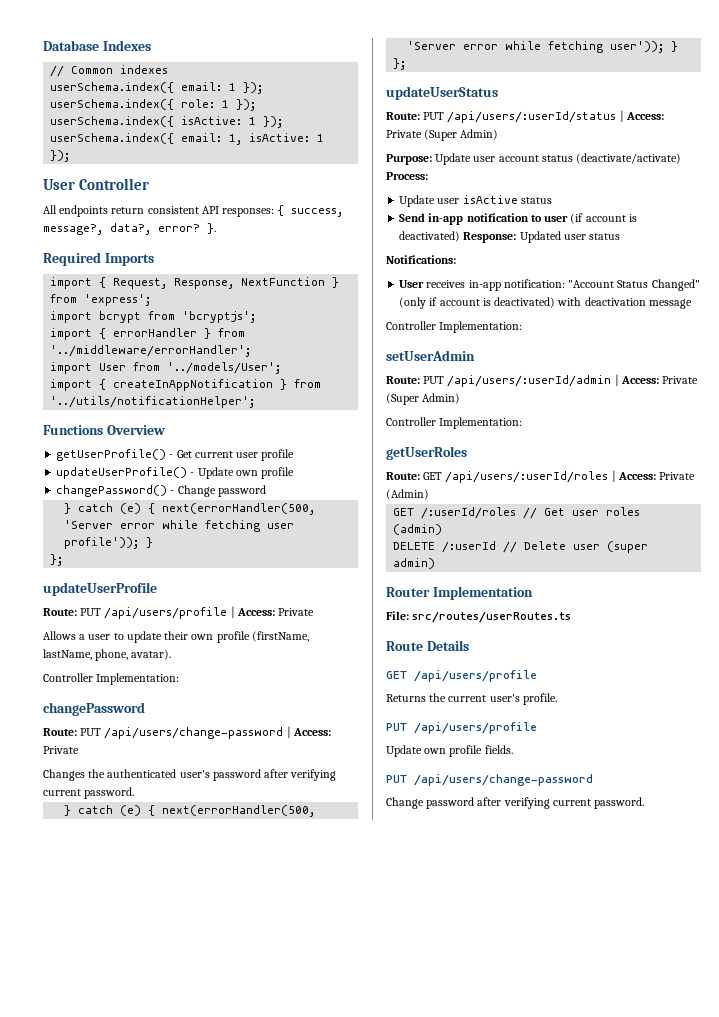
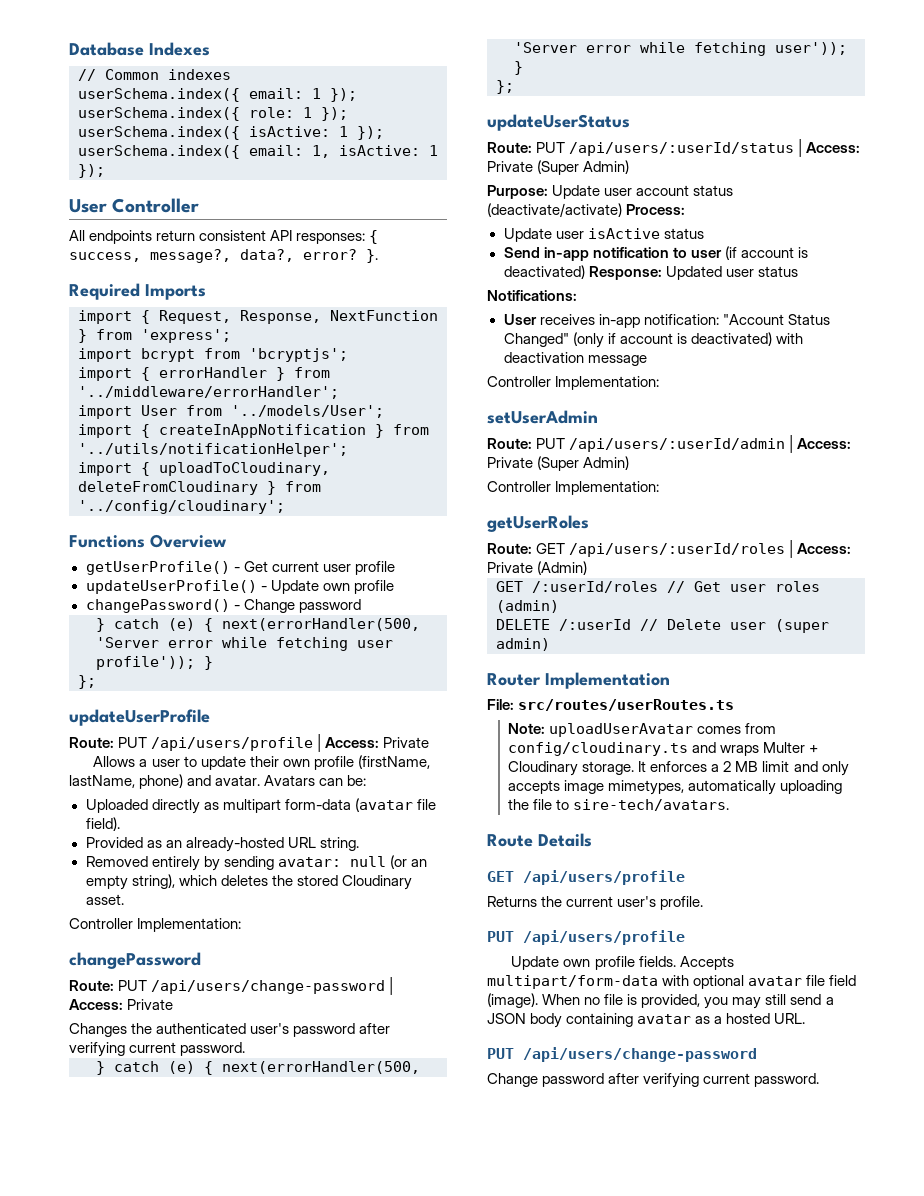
(256, 402) none -> [78,462,330,476] [78,481,321,495] [78,500,285,514] // import { uploadToCloudinary, deleteFromCloudinary } from '../config/cloudinary';
[95,649,172,661] phone, avatar). -> [139,774,367,789] [85,798,436,814] [85,817,120,831] [85,837,359,852] [85,855,427,871] [85,874,412,890] [85,894,124,905] phone) and avatar. Avatars can be: // Uploaded directly as multipart form-data (avatar file field). // Provided as an already-hosted URL string. // Removed entirely by sending avatar: null (or an empty string), which deletes the stored Cloudinary asset.
(572, 617) none -> [508,723,777,737] [508,742,819,756] [508,761,849,776] [508,780,843,795] [508,799,730,811] // Note: uploadUserAvatar comes from config/cloudinary.ts and wraps Multer + Cloudinary storage. It enforces a 2 MB limit and only accepts image mimetypes, automatically uploading the file to sire-tech/avatars.
(513, 749) none -> [679,956,734,970] [487,975,857,989] [487,993,834,1009] [487,1013,806,1028] Accepts multipart/form-data with optional avatar file field (image). When no file is provided, you may still send a JSON body containing avatar as a hosted URL.

